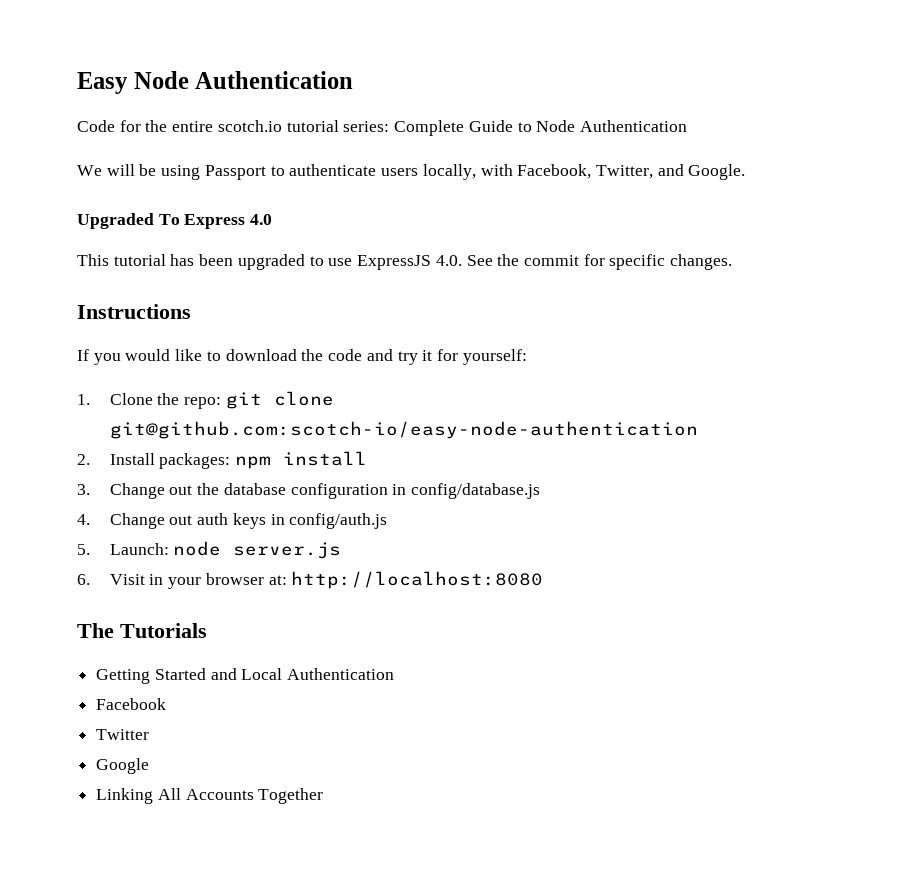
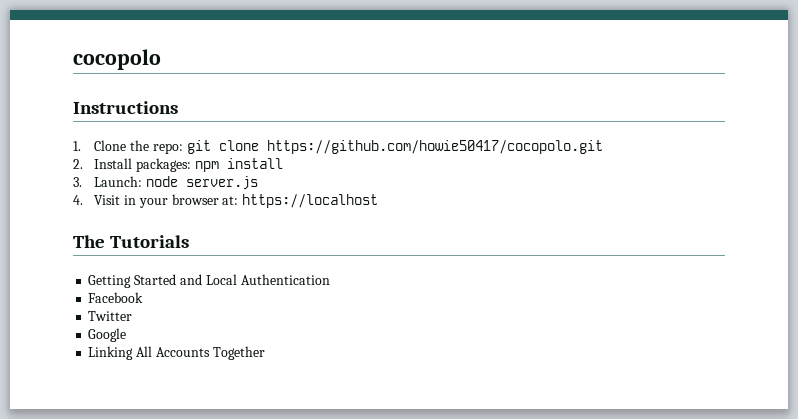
[77,71,354,94] [77,120,687,136] [77,164,746,180] [77,213,273,229] [77,254,733,270] [77,304,191,319] [77,349,527,365] Easy Node Authentication // Code for the entire scotch.io tutorial series: Complete Guide to Node Authentication // We will be using Passport to authenticate users locally, with Facebook, Twitter, and Google. // Upgraded To Express 4.0 // This tutorial has been upgraded to use ExpressJS 4.0. See the commit for specific changes. // Instructions // If you would like to download the code and try it for yourself: -> [73,49,161,70] [73,101,178,114] cocopolo // Instructions
[109,421,698,439] git@github.com:scotch-io/easy-node-authentication -> [266,140,603,154] https://github.com/howie50417/cocopolo.git
[109,483,541,499] [77,513,388,529] [77,544,90,555] Change out the database configuration in config/database.js // 4. Change out auth keys in config/auth.js // 5. -> (82, 182) none
[77,574,90,585] 6. -> [73,195,83,205] 4.
[291,571,544,589] http://localhost:8080 -> [242,194,379,208] https://localhost

